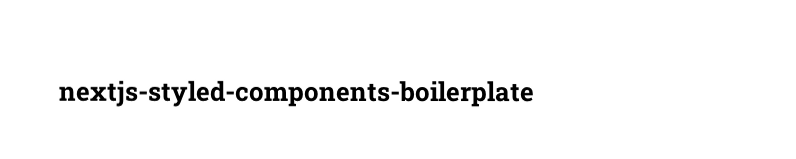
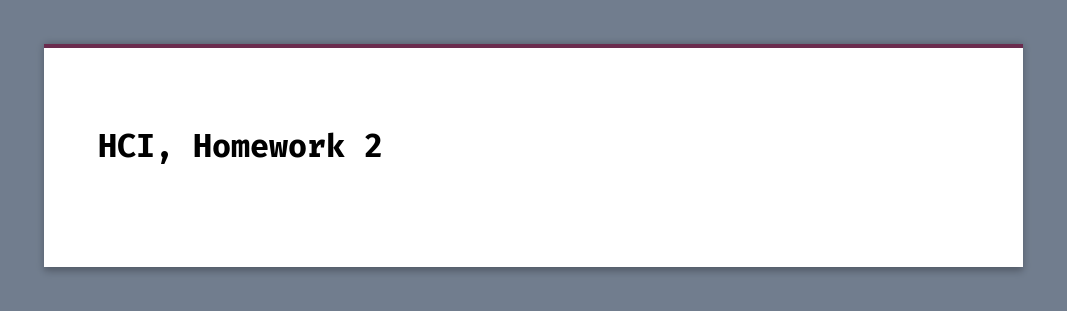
[58,80,534,108] nextjs-styled-components-boilerplate -> [98,132,383,164] HCI, Homework 2

